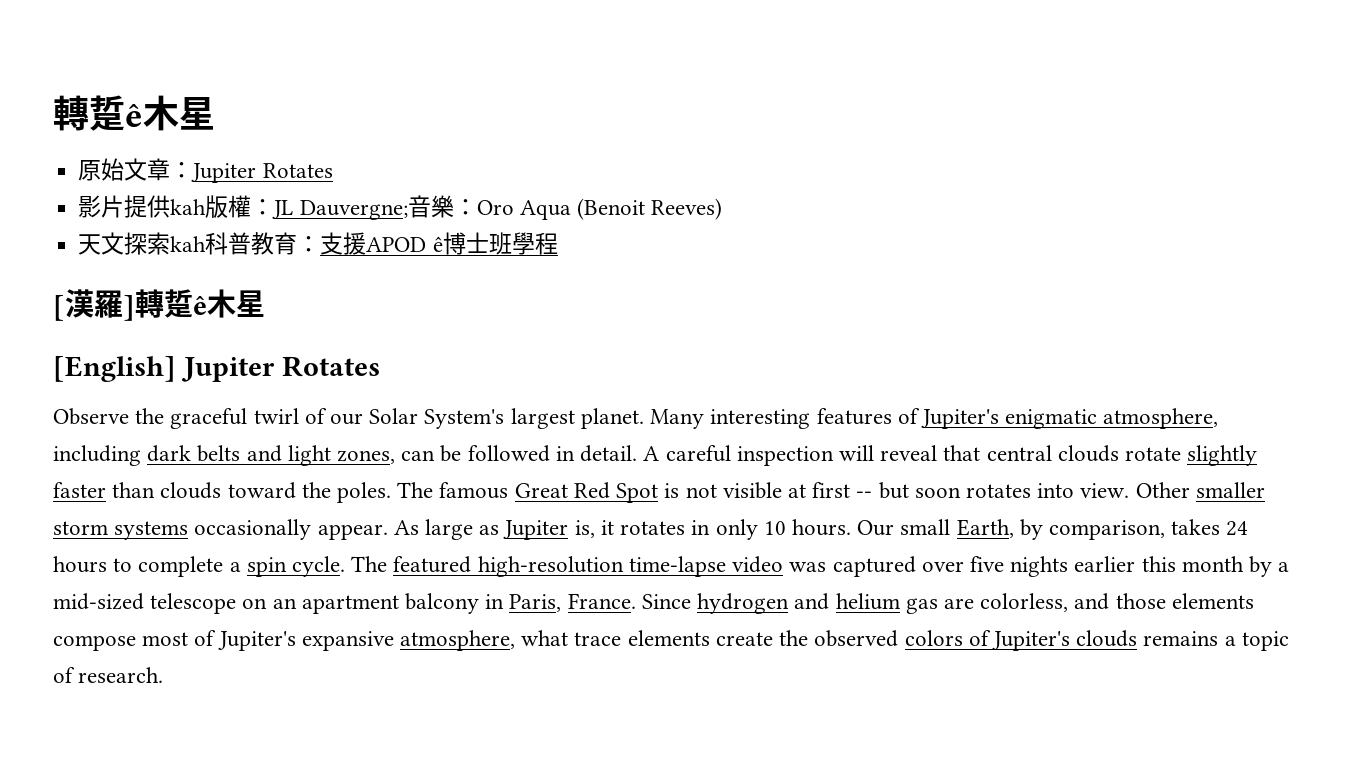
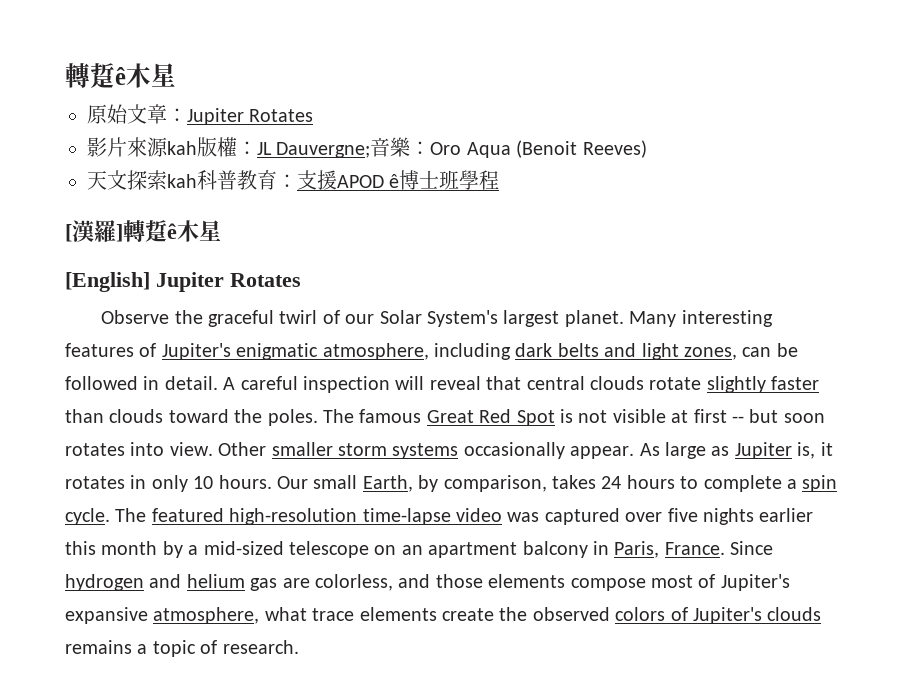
[124,195,171,218] 提供 -> [127,137,168,157] 來源

